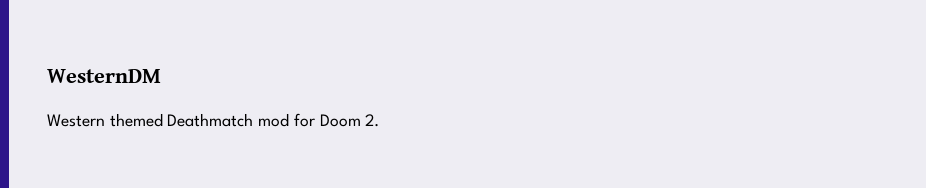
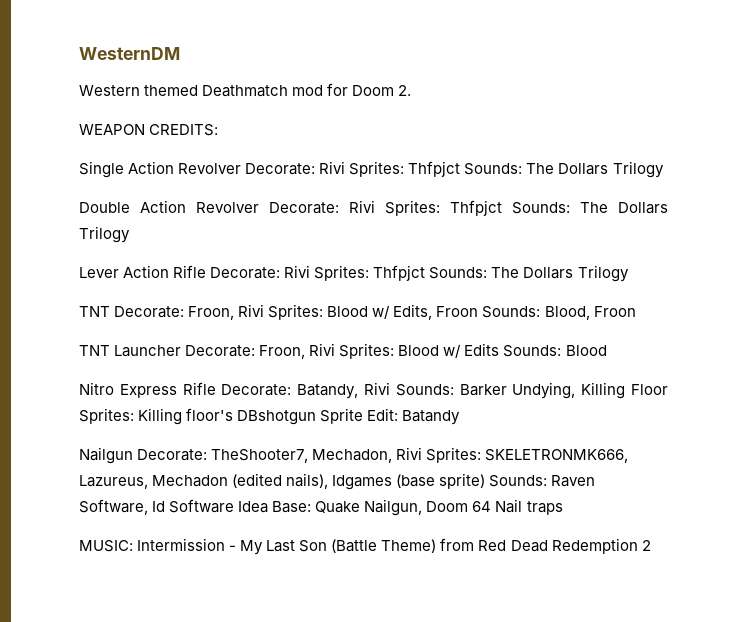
(380, 120) none -> [79,124,219,136] [79,161,664,178] [79,200,668,216] [79,226,130,243] [79,265,629,282] [79,304,636,320] [79,343,607,359] [79,382,668,399] [79,408,461,425] [79,447,629,464] [79,473,596,490] [79,499,563,516] [79,538,651,555] // WEAPON CREDITS: // Single Action Revolver Decorate: Rivi Sprites: Thfpjct Sounds: The Dollars Trilogy // Double Action Revolver Decorate: Rivi Sprites: Thfpjct Sounds: The Dollars Trilogy // Lever Action Rifle Decorate: Rivi Sprites: Thfpjct Sounds: The Dollars Trilogy // TNT Decorate: Froon, Rivi Sprites: Blood w/ Edits, Froon Sounds: Blood, Froon // TNT Launcher Decorate: Froon, Rivi Sprites: Blood w/ Edits Sounds: Blood // Nitro Express Rifle Decorate: Batandy, Rivi Sounds: Barker Undying, Killing Floor Sprites: Killing floor's DBshotgun Sprite Edit: Batandy // Nailgun Decorate: TheShooter7, Mechadon, Rivi Sprites: SKELETRONMK666, Lazureus, Mechadon (edited nails), Idgames (base sprite) Sounds: Raven Software, Id Software Idea Base: Quake Nailgun, Doom 64 Nail traps // MUSIC: Intermission - My Last Son (Battle Theme) from Red Dead Redemption 2

